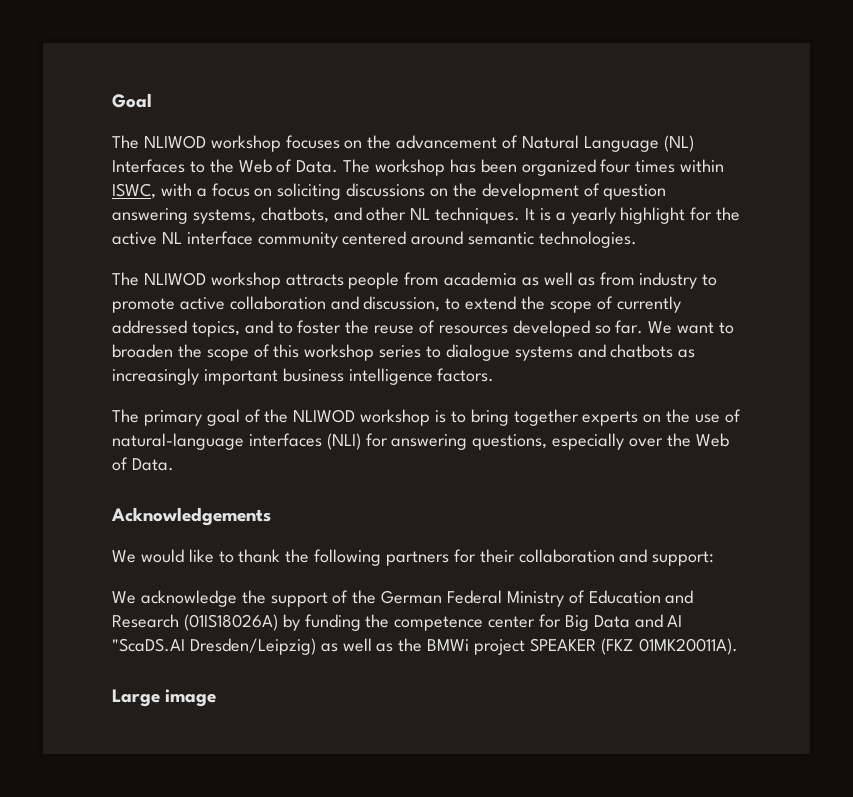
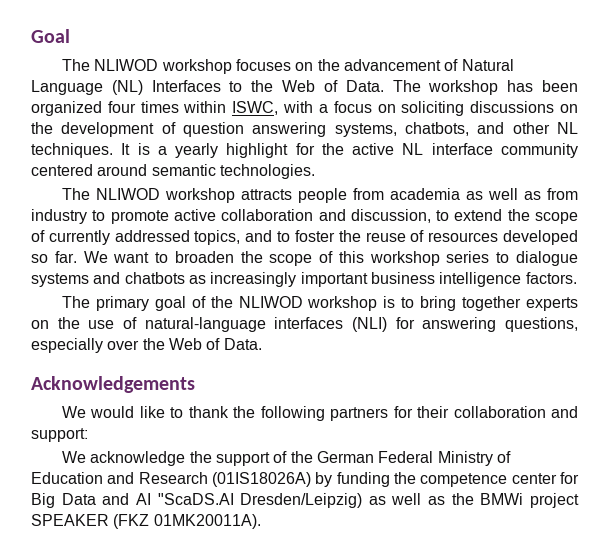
[112,689,217,707] // Large image -> (261, 521) none

